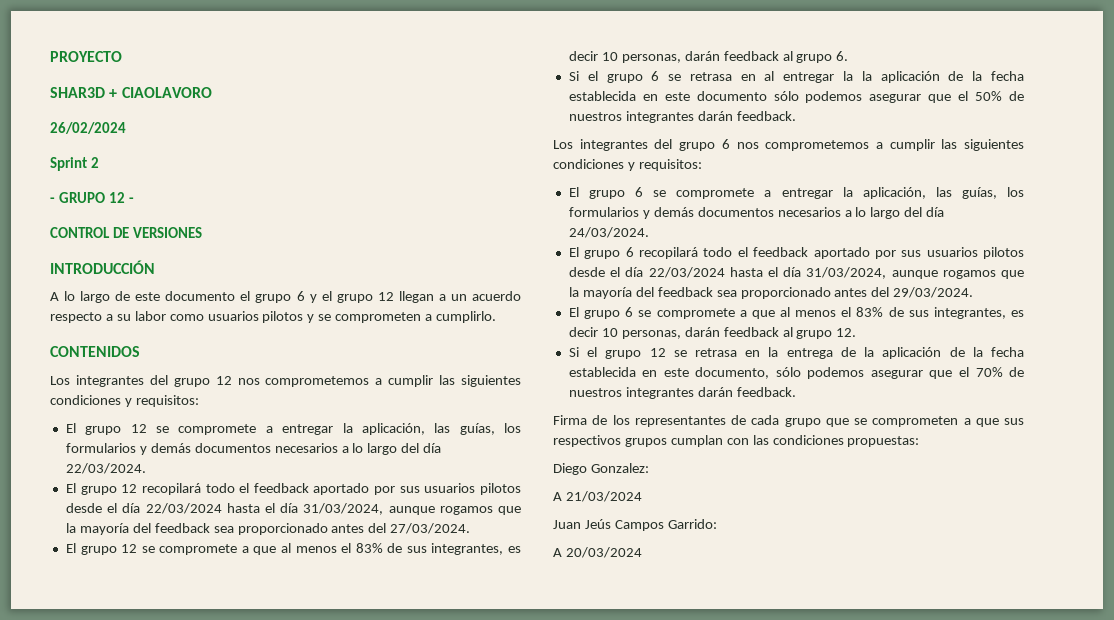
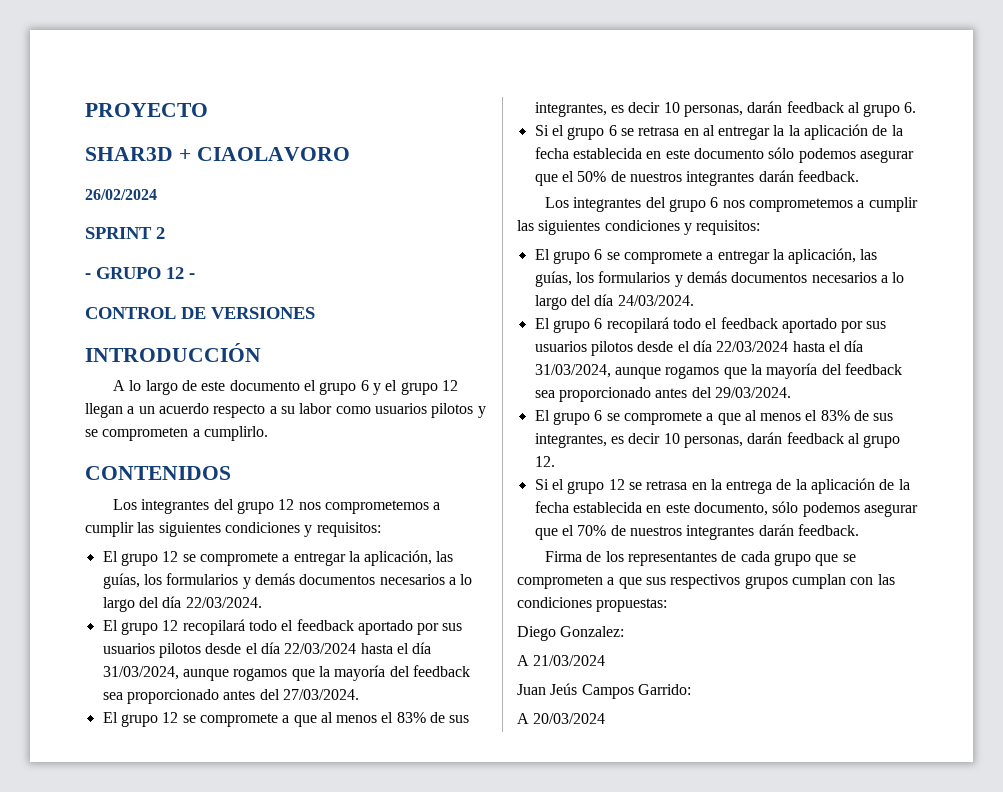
[50,157,87,171] Sprint -> [85,227,152,239] SPRINT

